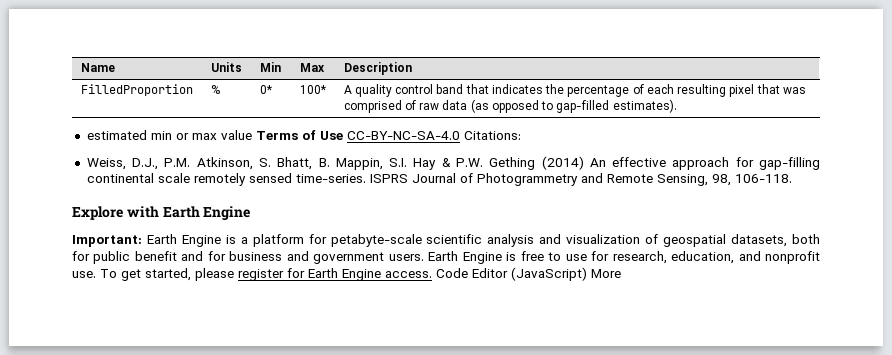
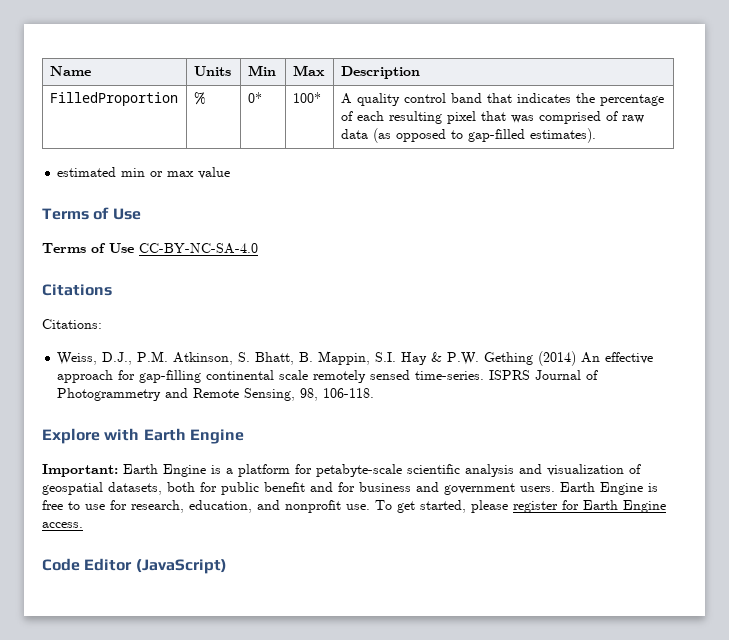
(252, 135) none -> [42,207,141,220] // Terms of Use //
(460, 135) none -> [42,284,112,296] // Citations //
(432, 274) none -> (83, 525) //
[591,269,621,278] More -> (227, 566) none

